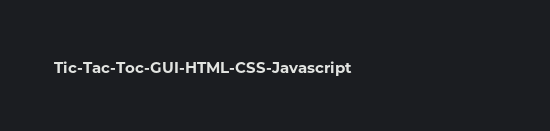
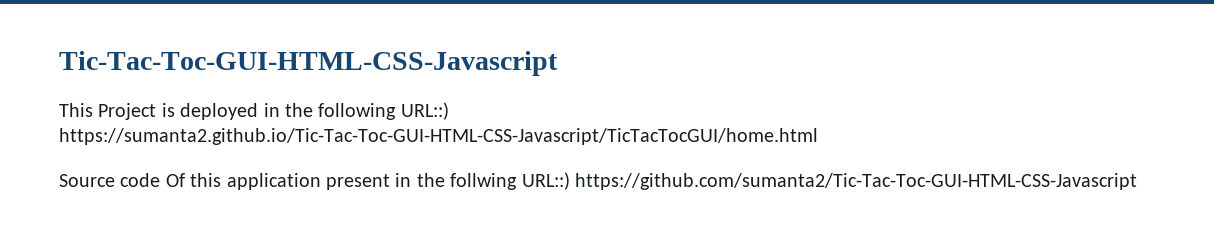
(352, 68) none -> [59,102,449,120] [59,128,818,145] [59,172,1137,190] // This Project is deployed in the following URL::) https://sumanta2.github.io/Tic-Tac-Toc-GUI-HTML-CSS-Javascript/TicTacTocGUI/home.html // Source code Of this application present in the follwing URL::) https://github.com/sumanta2/Tic-Tac-Toc-GUI-HTML-CSS-Javascript

